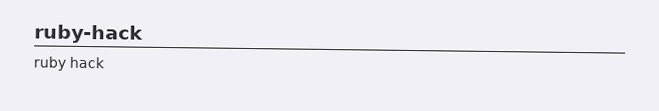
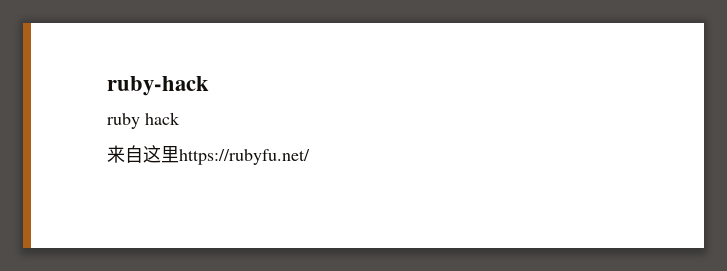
(105, 62) none -> [107,145,310,165] // 来自这里https://rubyfu.net/

